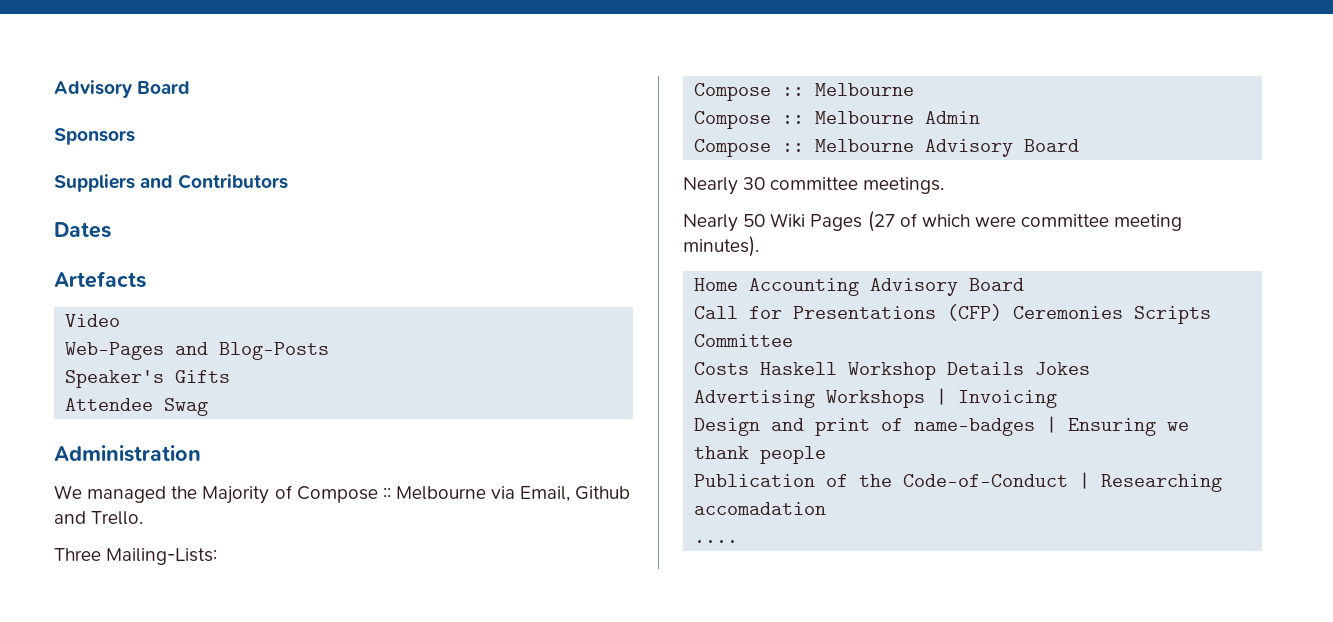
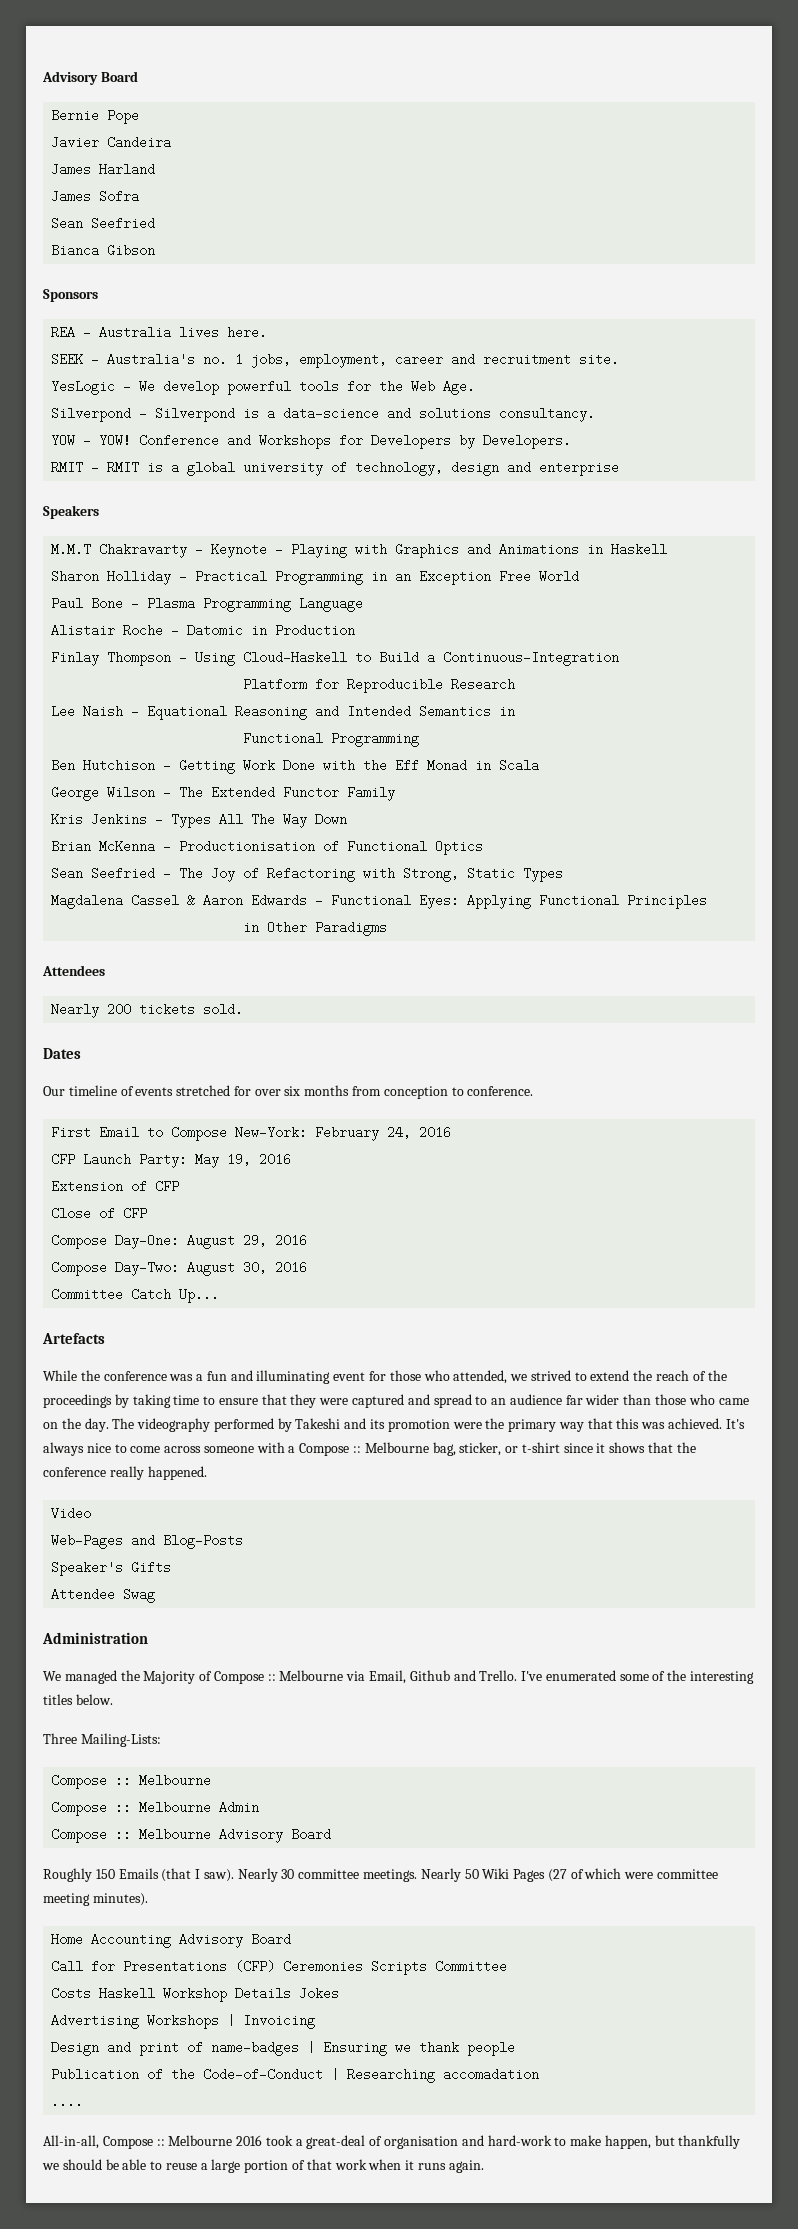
[54,80,191,98] [54,128,135,145] [54,174,289,192] [54,222,111,238] [54,271,146,288] Advisory Board // Sponsors // Suppliers and Contributors // Dates // Artefacts -> [42,71,138,85] [51,109,140,124] [51,136,172,149] [51,163,156,176] [51,190,140,203] [51,217,156,230] [51,244,156,257] [43,289,98,302] [51,326,268,339] [51,353,620,368] [51,380,476,395] [51,407,596,422] [51,434,572,449] [51,461,620,476] [43,505,99,519] [51,543,668,558] [51,570,580,585] [51,597,364,612] [51,624,356,637] [51,651,620,666] [243,678,516,693] [51,705,516,720] [243,732,420,747] [51,759,540,774] [51,786,396,801] [51,813,348,828] [51,840,484,855] [51,867,564,882] [51,894,708,909] [243,921,388,936] [42,965,105,976] [51,1003,244,1018] [43,1048,81,1059] [43,1085,534,1099] [51,1126,452,1141] [51,1153,292,1168] [51,1180,180,1193] [51,1207,148,1220] [51,1234,308,1249] [51,1261,308,1276] [51,1288,220,1303] [42,1333,105,1344] [43,1370,727,1384] [43,1394,749,1408] [43,1418,745,1432] [43,1442,696,1456] [43,1466,207,1480] Advisory Board // Bernie Pope // Javier Candeira // James Harland // James Sofra // Sean Seefried // Bianca Gibson // Sponsors // REA - Australia lives here. // SEEK - Australia's no. 1 jobs, employment, career and recruitment site. // YesLogic - We develop powerful tools for the Web Age. // Silverpond - Silverpond is a data-science and solutions consultancy. // YOW - YOW! Conference and Workshops for Developers by Developers. // RMIT - RMIT is a global university of technology, design and enterprise // Speakers // M.M.T Chakravarty - Keynote - Playing with Graphics and Animations in Haskell // Sharon Holliday - Practical Programming in an Exception Free World // Paul Bone - Plasma Programming Language // Alistair Roche - Datomic in Production // Finlay Thompson - Using Cloud-Haskell to Build a Continuous-Integration // Platform for Reproducible Research // Lee Naish - Equational Reasoning and Intended Semantics in // Functional Programming // Ben Hutchison - Getting Work Done with the Eff Monad in Scala // George Wilson - The Extended Functor Family // Kris Jenkins - Types All The Way Down // Brian McKenna - Productionisation of Functional Optics // Sean Seefried - The Joy of Refactoring with Strong, Static Types // Magdalena Cassel & Aaron Edwards - Functional Eyes: Applying Functional Principles // in Other Paradigms // Attendees // Nearly 200 tickets sold. // Dates // Our timeline of events stretched for over six months from conception to conference. // First Email to Compose New-York: February 24, 2016 // CFP Launch Party: May 19, 2016 // Extension of CFP // Close of CFP // Compose Day-One: August 29, 2016 // Compose Day-Two: August 30, 2016 // Committee Catch Up... // Artefacts // While the conference was a fun and illuminating event for those who attended, we strived to extend the reach of the proceedings by taking time to ensure that they were captured and spread to an audience far wider than those who came on the day. The videography performed by Takeshi and its promotion were the primary way that this was achieved. It's always nice to come across someone with a Compose :: Melbourne bag, sticker, or t-shirt since it shows that the conference really happened.
(144, 518) none -> [521,1670,755,1684] [43,1694,113,1705] I've enumerated some of the interesting titles below.
(1080, 145) none -> [43,1868,234,1882] Roughly 150 Emails (that I saw).
(945, 185) // -> (418, 1875) none
(739, 541) none -> [43,2135,741,2149] [42,2159,484,2173] // All-in-all, Compose :: Melbourne 2016 took a great-deal of organisation and hard-work to make happen, but thankfully we should be able to reuse a large portion of that work when it runs again.

